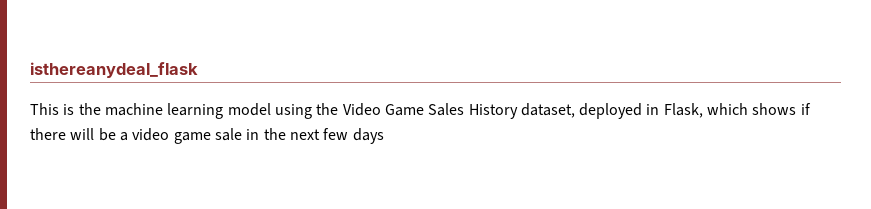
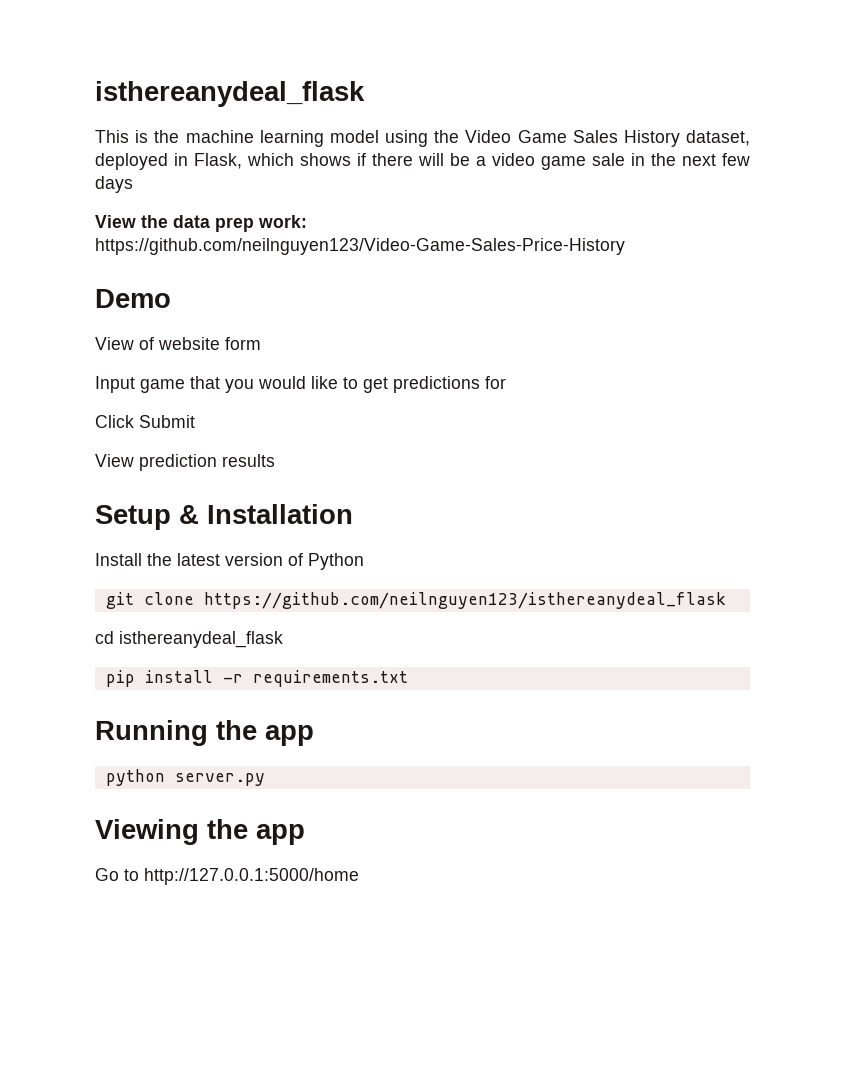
(384, 136) none -> [95,215,307,232] [95,238,625,255] [95,289,171,308] [95,337,261,350] [95,376,506,393] [95,415,195,428] [95,454,275,471] [95,504,353,530] [95,553,364,570] [105,592,726,609] [95,631,283,648] [105,670,408,687] [95,720,314,746] [105,769,265,786] [95,819,305,845] [95,868,359,885] // View the data prep work: https://github.com/neilnguyen123/Video-Game-Sales-Price-History // Demo // View of website form // Input game that you would like to get predictions for // Click Submit // View prediction results // Setup & Installation // Install the latest version of Python // git clone https://github.com/neilnguyen123/isthereanydeal_flask // cd isthereanydeal_flask // pip install -r requirements.txt // Running the app // python server.py // Viewing the app // Go to http://127.0.0.1:5000/home

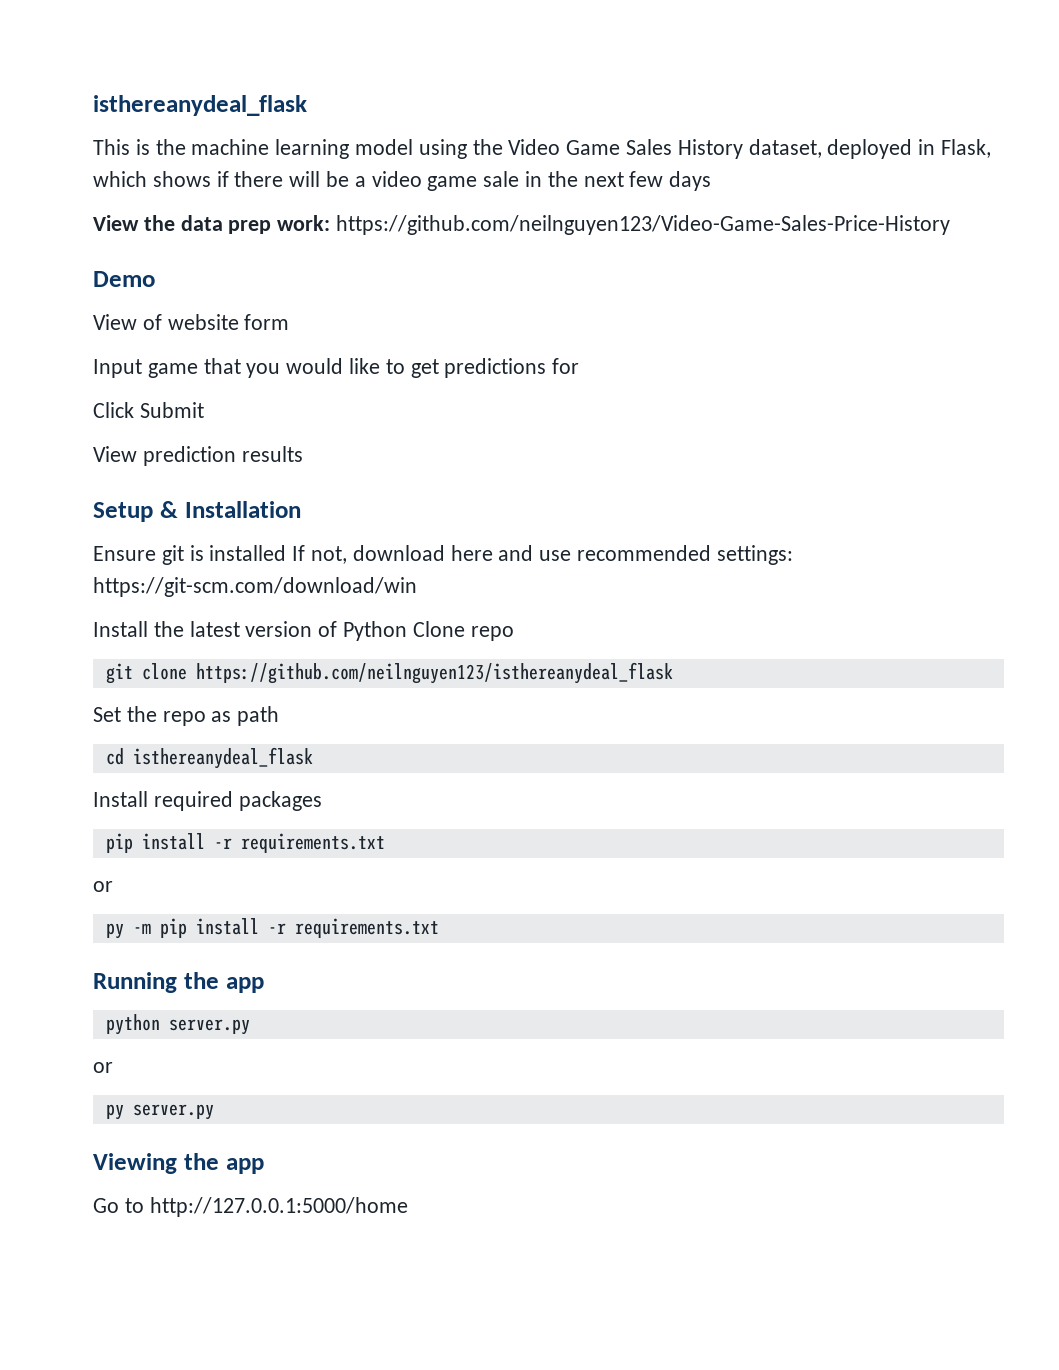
(353, 514) none -> [93,545,793,565] [93,577,417,597] // Ensure git is installed If not, download here and use recommended settings: https://git-scm.com/download/win
(364, 561) none -> [412,621,514,641] Clone repo
[95,631,283,648] cd isthereanydeal_flask // -> [93,706,280,726] [105,747,313,769] [93,791,322,811] [105,833,385,853] [93,881,113,892] [105,923,151,939] Set the repo as path // cd isthereanydeal_flask // Install required packages // pip install -r requirements.txt // or // py -m
(265, 779) none -> [93,1062,113,1073] [105,1104,214,1120] // or // py server.py

